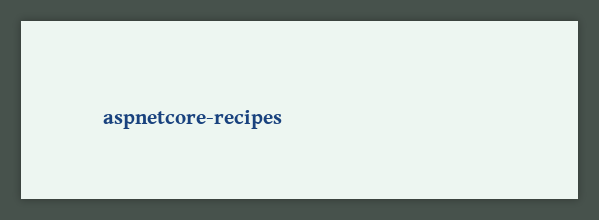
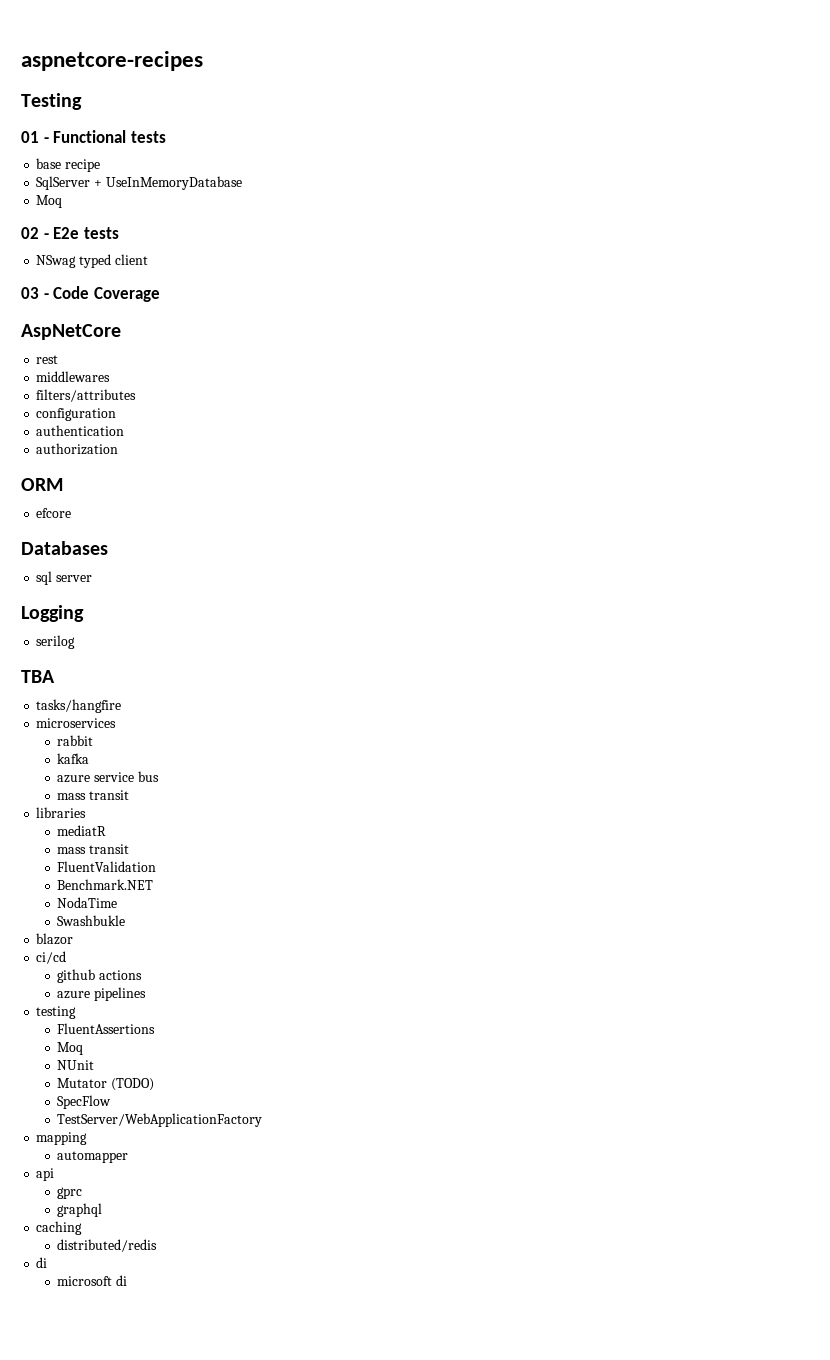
(282, 119) none -> [21,93,82,110] [21,130,166,143] [36,158,101,172] [36,176,242,190] [36,195,63,208] [21,227,119,239] [36,254,148,268] [21,286,160,302] [21,324,121,340] [36,355,59,364] [36,371,111,382] [36,389,137,402] [36,408,117,421] [36,425,125,436] [36,443,119,455] [21,478,63,491] [36,508,72,518] [21,541,108,555] [36,571,93,585] [21,605,84,622] [36,635,76,649] [21,670,55,683] [36,699,122,713] [36,718,117,728] [57,735,94,746] [57,753,90,764] [57,771,159,783] [57,790,130,800] [36,807,87,818] [57,825,107,836] [57,844,130,854] [57,861,157,872] [57,879,154,890] [57,897,118,908] [57,915,126,926] [36,933,74,945] [36,951,67,964] [57,969,143,983] [57,987,147,1001] [36,1006,77,1019] [57,1023,156,1034] [57,1042,84,1055] [57,1060,95,1070] [57,1078,155,1091] [57,1095,112,1109] [57,1113,263,1127] [36,1132,88,1145] [57,1151,129,1163] [36,1168,55,1181] [57,1187,83,1199] [57,1203,103,1217] [36,1221,83,1235] [57,1239,158,1252] [36,1257,48,1268] [57,1275,128,1286] // Testing // 01 - Functional tests // base recipe // SqlServer + UseInMemoryDatabase // Moq // 02 - E2e tests // NSwag typed client // 03 - Code Coverage // AspNetCore // rest // middlewares // filters/attributes // configuration // authentication // authorization // ORM // efcore // Databases // sql server // Logging // serilog // TBA // tasks/hangfire // microservices // rabbit // kafka // azure service bus // mass transit // libraries // mediatR // mass transit // FluentValidation // Benchmark.NET // NodaTime // Swashbukle // blazor // ci/cd // github actions // azure pipelines // testing // FluentAssertions // Moq // NUnit // Mutator (TODO) // SpecFlow // TestServer/WebApplicationFactory // mapping // automapper // api // gprc // graphql // caching // distributed/redis // di // microsoft di

